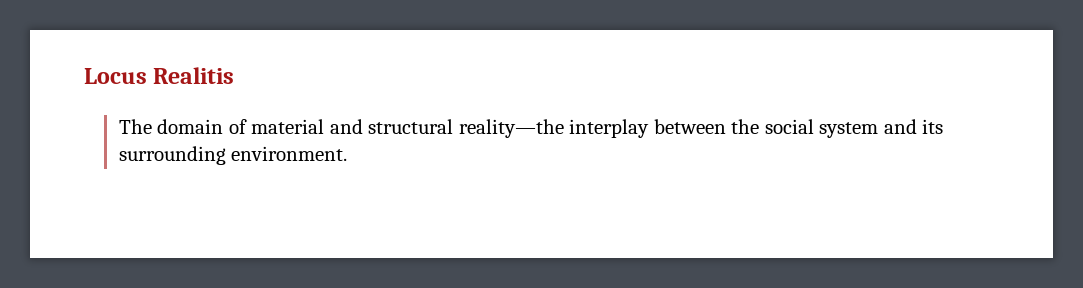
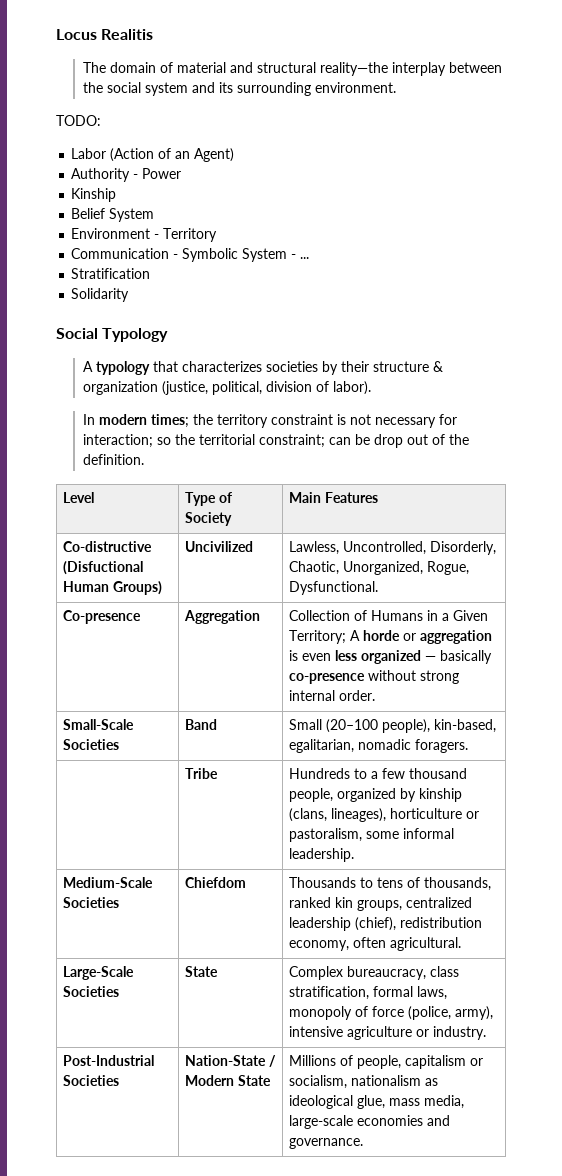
(348, 153) none -> [56,115,101,126] [71,148,235,162] [71,168,182,182] [71,188,117,202] [71,208,155,222] [71,228,218,242] [71,248,310,262] [71,268,151,279] [71,288,130,302] [56,328,169,342] [82,361,443,375] [82,381,371,395] [82,414,457,428] [82,434,469,448] [82,454,144,465] [62,492,94,503] [184,492,232,506] [184,512,232,526] [288,492,378,503] [62,541,152,552] [62,561,143,575] [62,581,162,595] [184,541,253,552] [288,541,496,555] [288,561,469,575] [288,581,378,595] [62,610,141,624] [183,610,260,624] [288,610,488,621] [288,630,492,644] [288,650,492,664] [288,670,459,684] [288,690,375,701] [62,719,134,730] [62,739,119,750] [184,719,217,730] [288,719,496,733] [288,739,468,753] [184,768,218,779] [288,768,467,779] [288,788,462,802] [288,808,479,822] [288,828,454,842] [288,848,354,862] [62,877,153,888] [62,897,119,908] [184,877,246,888] [288,877,491,891] [288,897,472,911] [288,917,482,931] [288,937,461,951] [62,966,134,980] [62,986,119,997] [184,966,218,977] [288,966,459,980] [288,986,447,1000] [288,1006,493,1020] [288,1026,486,1040] [62,1055,154,1066] [62,1075,119,1086] [184,1055,276,1067] [184,1075,271,1086] [288,1055,483,1069] [288,1075,438,1089] [288,1095,464,1109] [288,1115,450,1129] [288,1138,363,1149] // TODO: // Labor (Action of an Agent) // Authority - Power // Kinship // Belief System // Environment - Territory // Communication - Symbolic System - ... // Stratification // Solidarity // Social Typology // A typology that characterizes societies by their structure & organization (justice, political, division of labor). // In modern times; the territory constraint is not necessary for interaction; so the territorial constraint; can be drop out of the definition. // Level | Type of Society | Main Features // Co-distructive (Disfuctional Human Groups) | Uncivilized | Lawless, Uncontrolled, Disorderly, Chaotic, Unorganized, Rogue, Dysfunctional. // Co-presence | Aggregation | Collection of Humans in a Given Territory; A horde or aggregation is even less organized — basically co-presence without strong internal order. // Small-Scale Societies | Band | Small (20–100 people), kin-based, egalitarian, nomadic foragers. // | Tribe | Hundreds to a few thousand people, organized by kinship (clans, lineages), horticulture or pastoralism, some informal leadership. // Medium-Scale Societies | Chiefdom | Thousands to tens of thousands, ranked kin groups, centralized leadership (chief), redistribution economy, often agricultural. // Large-Scale Societies | State | Complex bureaucracy, class stratification, formal laws, monopoly of force (police, army), intensive agriculture or industry. // Post-Industrial Societies | Nation-State / Modern State | Millions of people, capitalism or socialism, nationalism as ideological glue, mass media, large-scale economies and governance.

